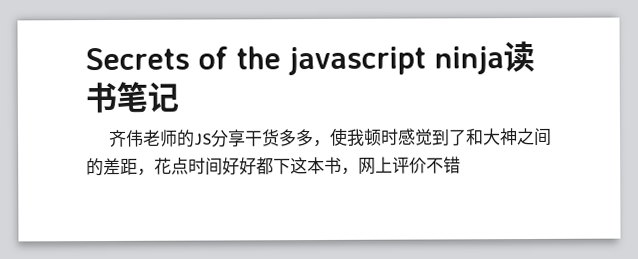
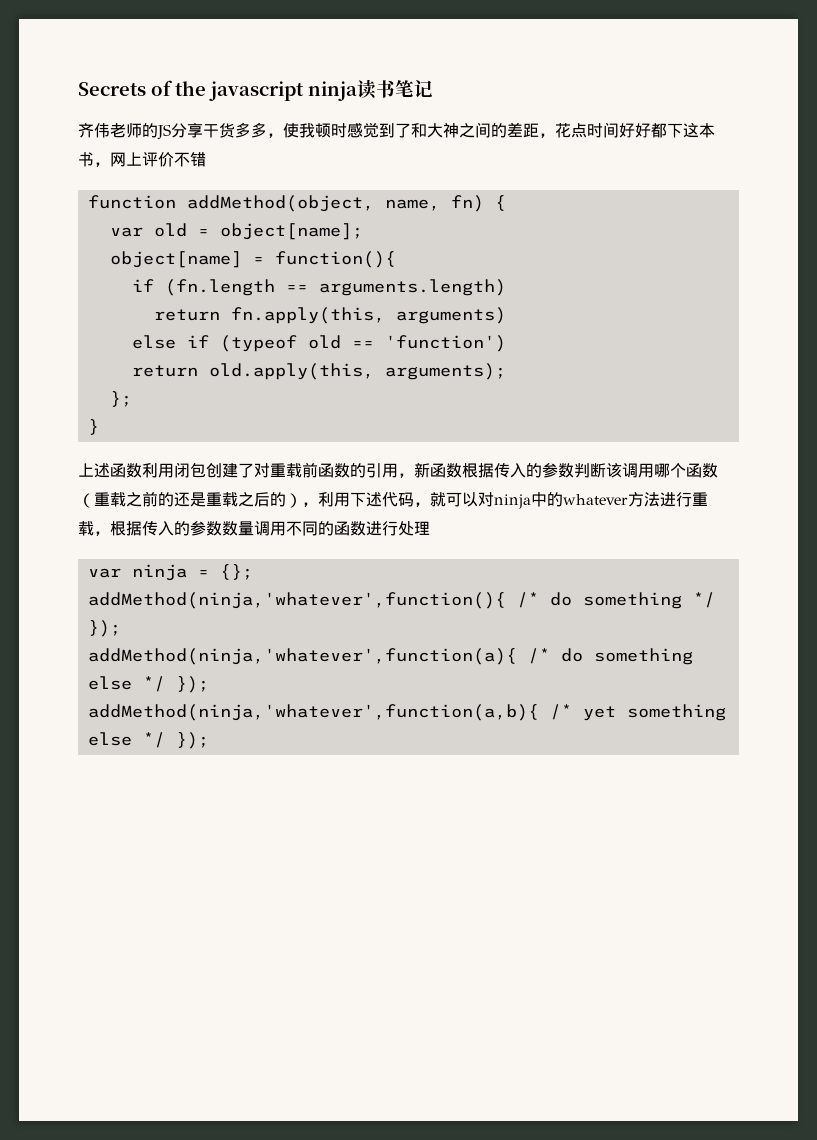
(461, 165) none -> [87,195,506,212] [109,223,363,240] [109,251,396,268] [131,279,506,296] [153,307,506,324] [131,335,506,352] [131,363,506,380] [109,391,132,407] [87,419,99,435] [78,462,718,478] [78,491,708,509] [78,521,430,536] [87,564,253,581] [87,592,715,609] [87,620,121,637] [87,648,693,665] [87,676,209,693] [87,704,726,721] [87,732,209,749] // function addMethod(object, name, fn) { // var old = object[name]; // object[name] = function(){ // if (fn.length == arguments.length) // return fn.apply(this, arguments) // else if (typeof old == 'function') // return old.apply(this, arguments); // }; // } // 上述函数利用闭包创建了对重载前函数的引用，新函数根据传入的参数判断该调用哪个函数（重载之前的还是重载之后的），利用下述代码，就可以对ninja中的whatever方法进行重载，根据传入的参数数量调用不同的函数进行处理 // var ninja = {}; // addMethod(ninja,'whatever',function(){ /* do something */ }); // addMethod(ninja,'whatever',function(a){ /* do something else */ }); // addMethod(ninja,'whatever',function(a,b){ /* yet something else */ });

